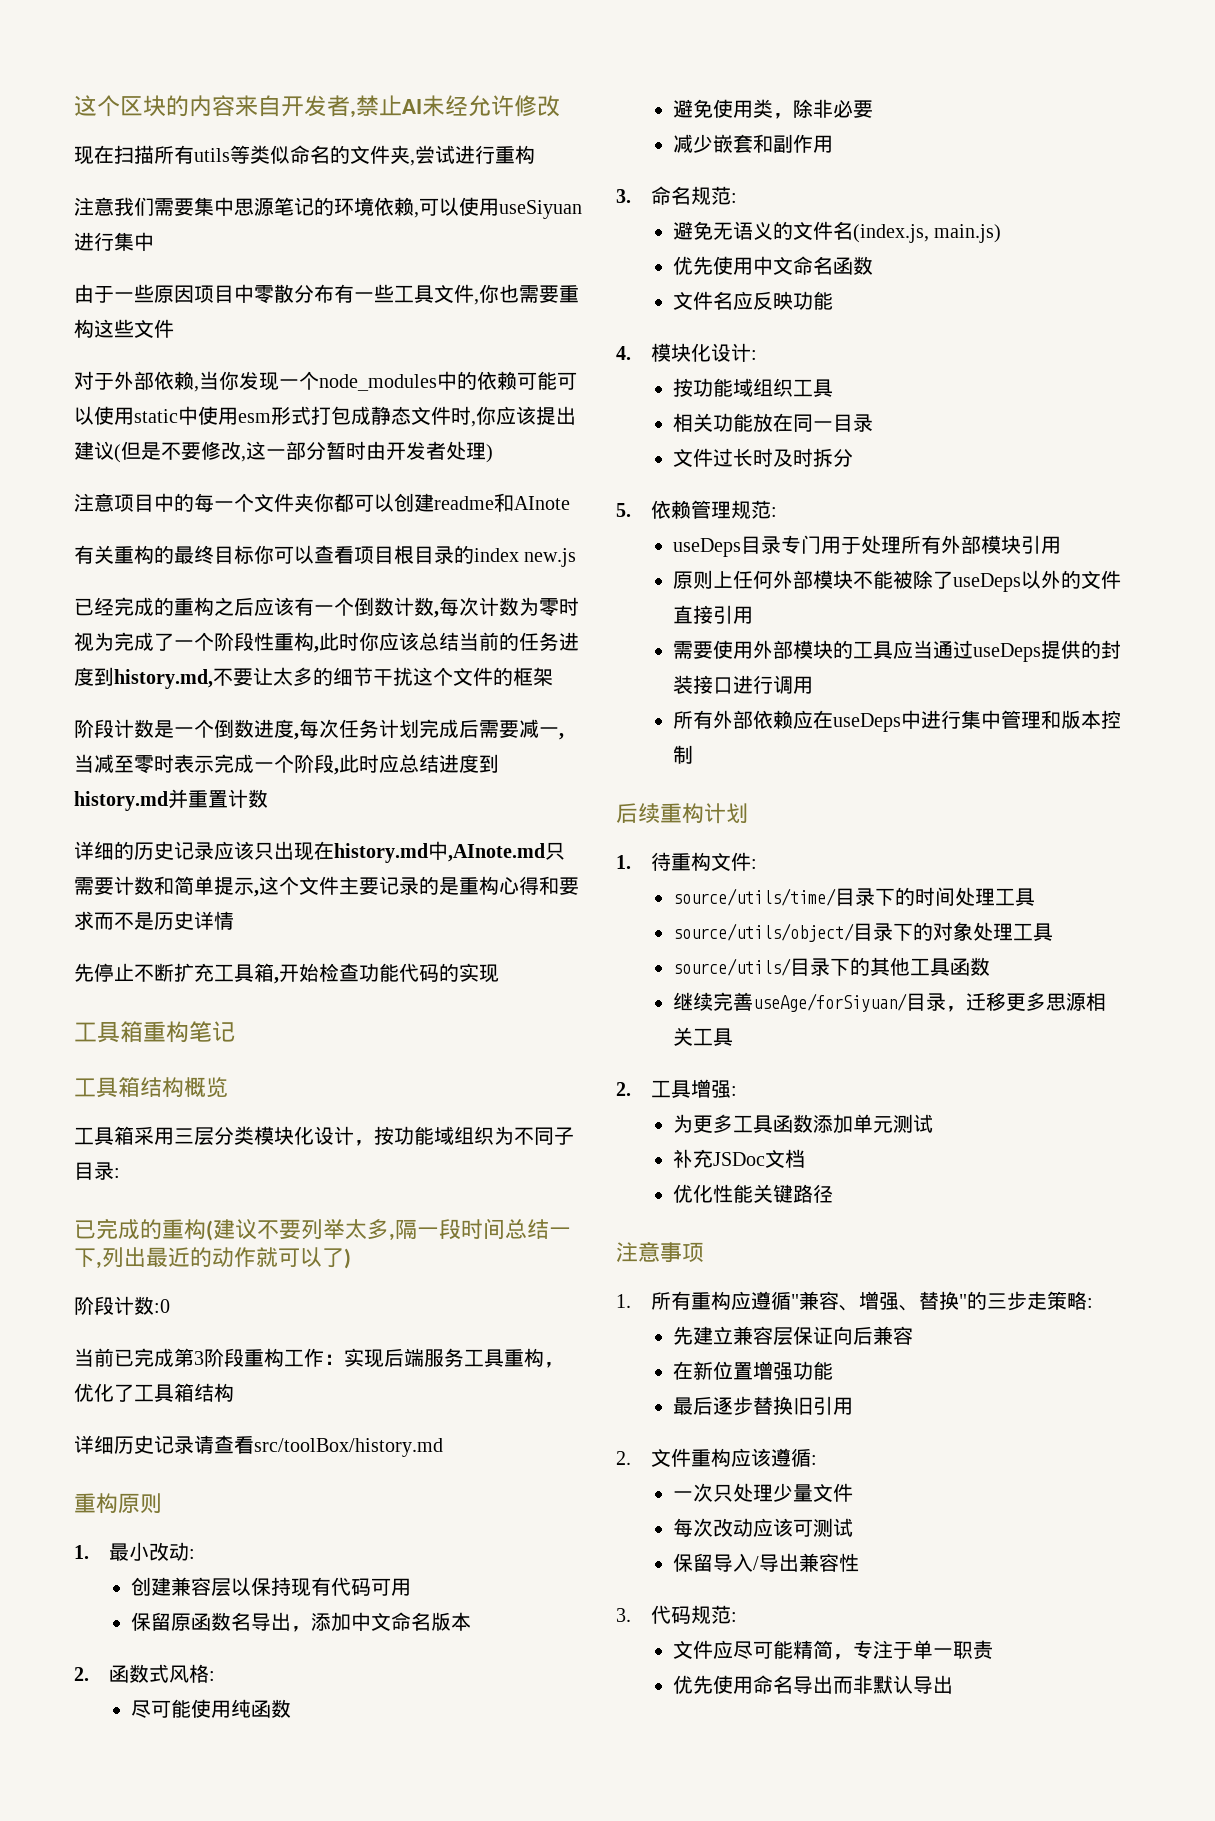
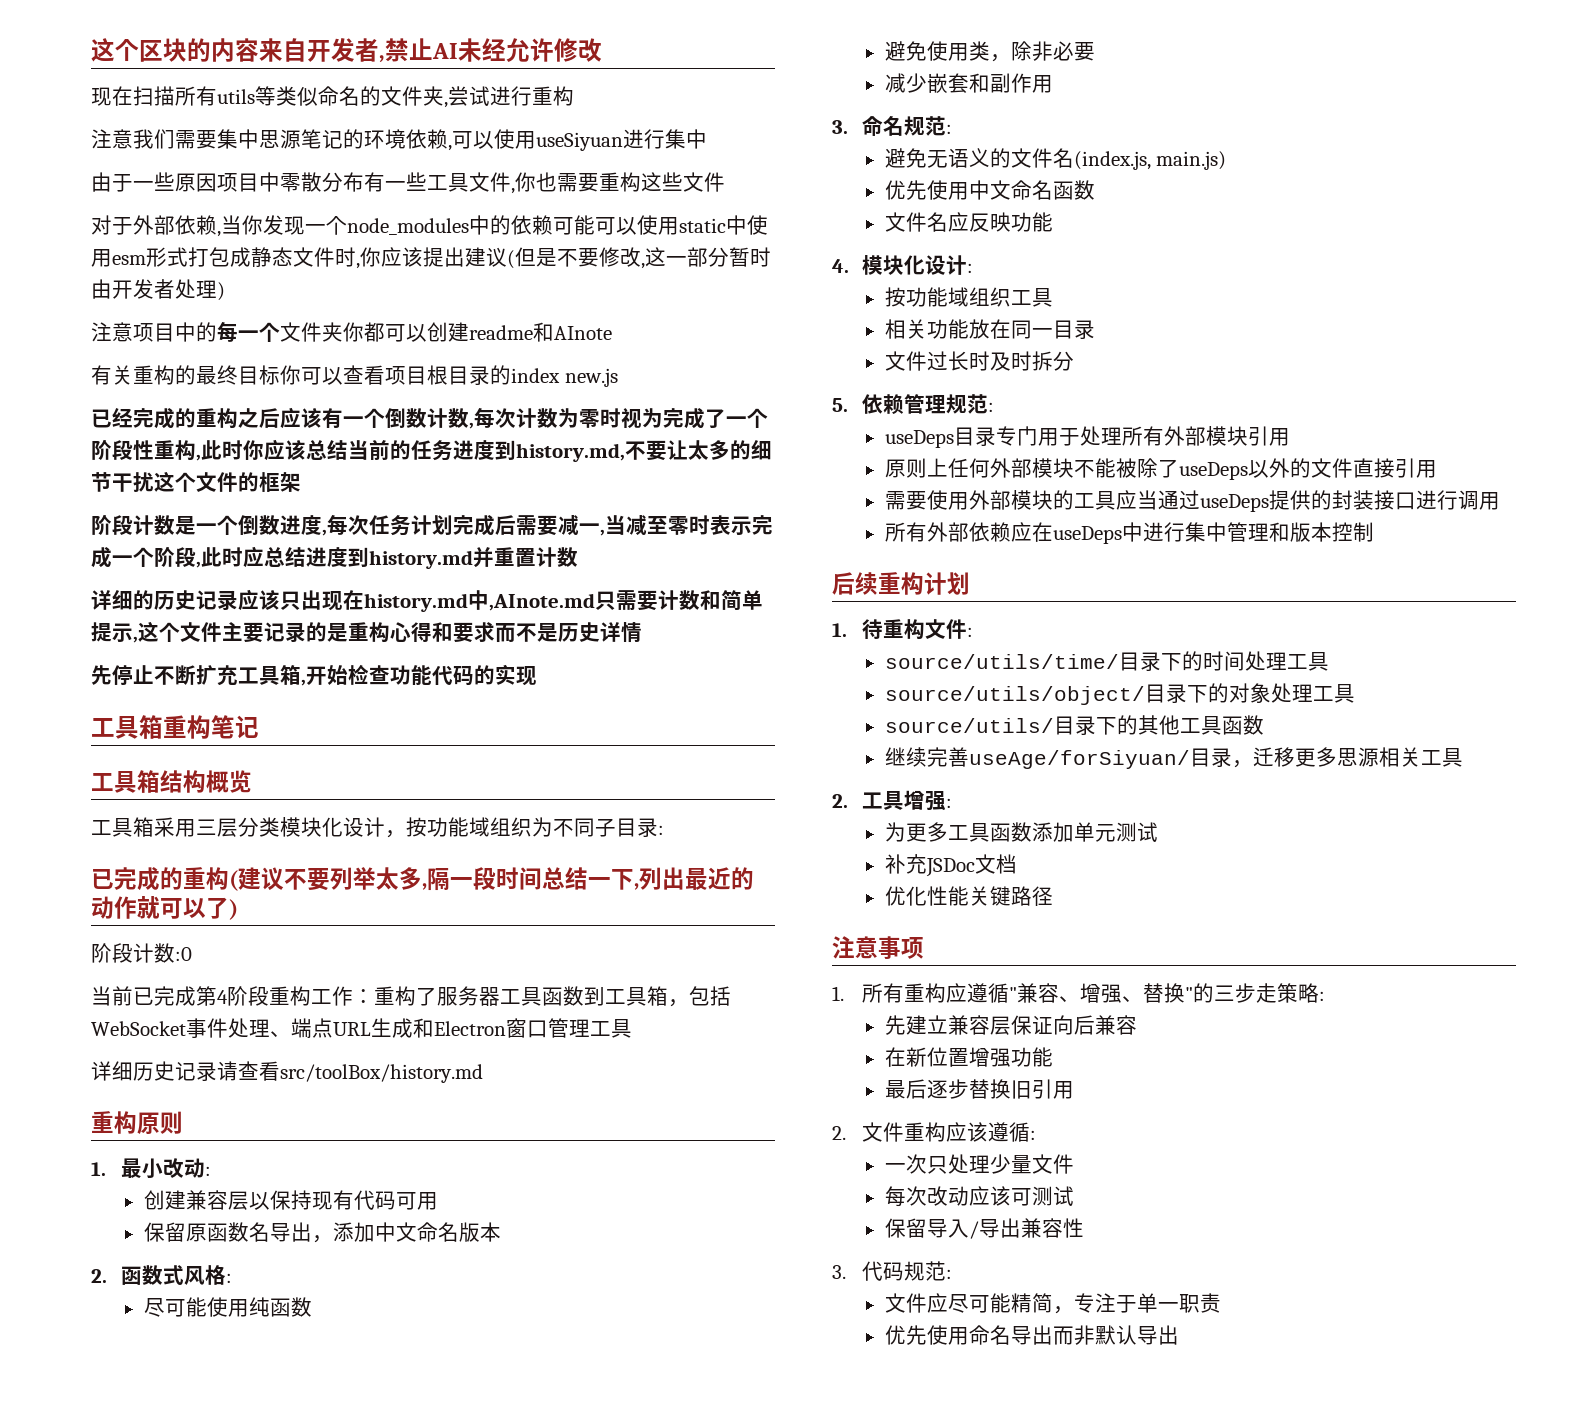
[194,1351,204,1365] 3 -> [217,990,228,1004] 4
[344,1348,564,1368] [74,1383,234,1402] 实现后端服务工具重构，优化了工具箱结构 -> [374,986,731,1007] [91,1018,632,1038] 重构了服务器工具函数到工具箱，包括WebSocket事件处理、端点URL生成和Electron窗口管理工具

